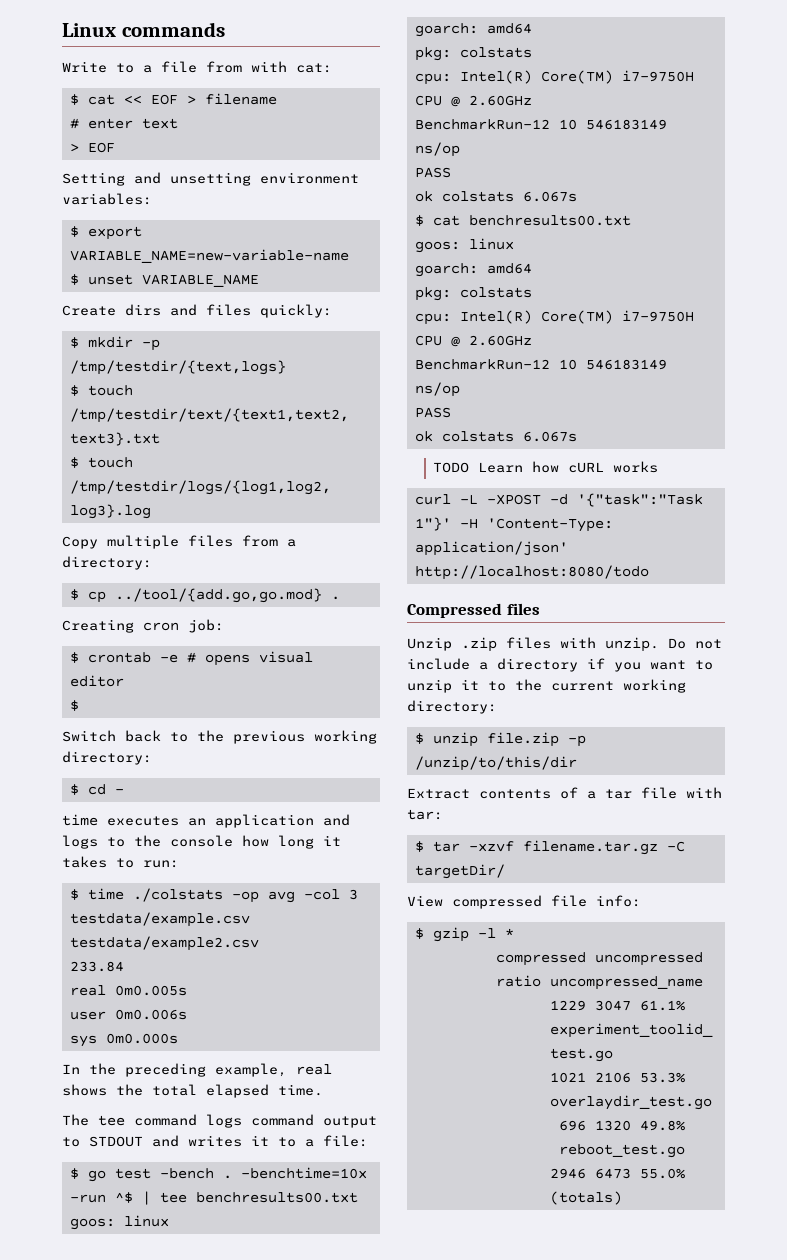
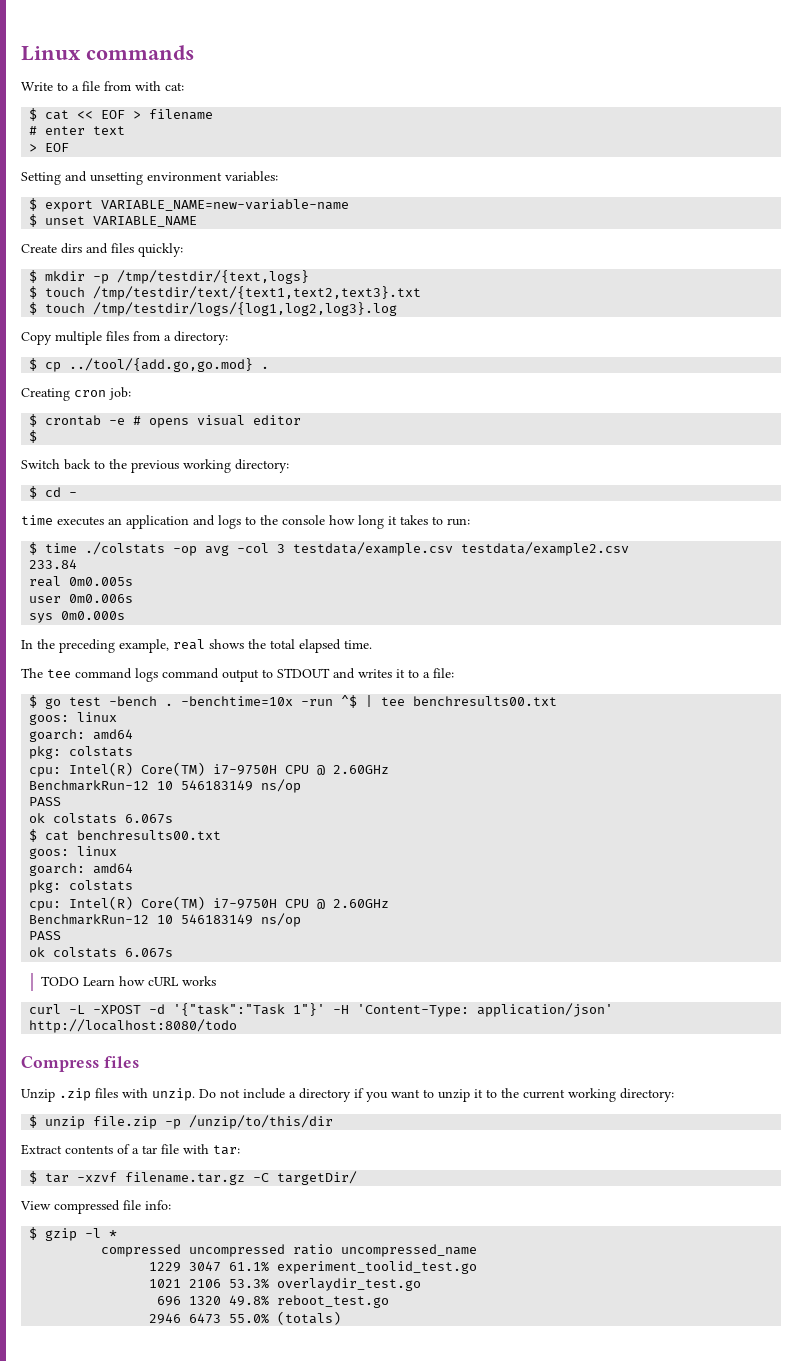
[407,603,502,618] Compressed -> [21,1056,99,1072] Compress

